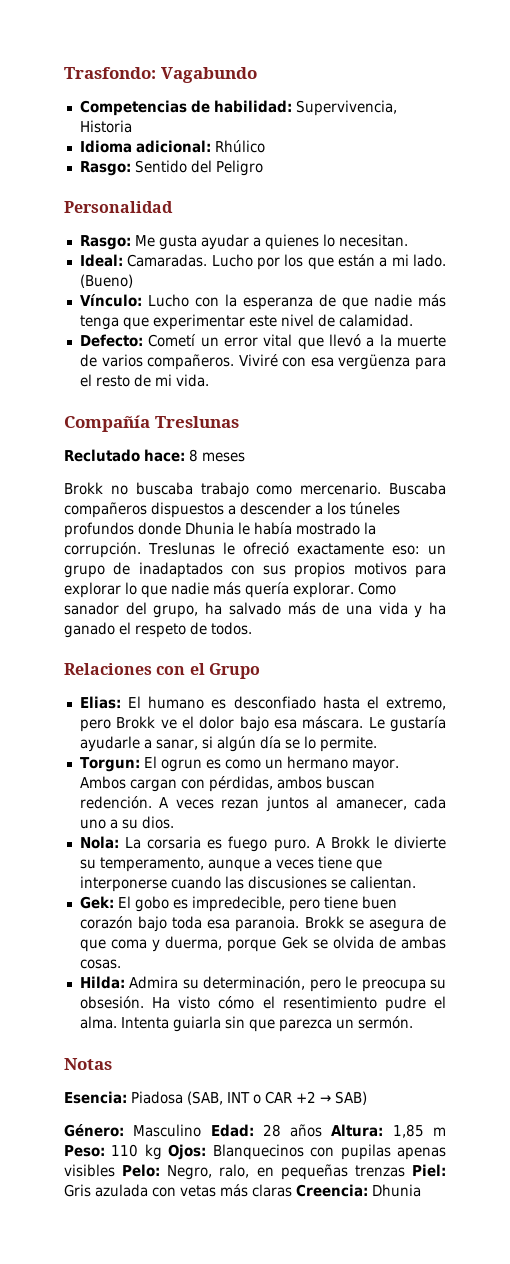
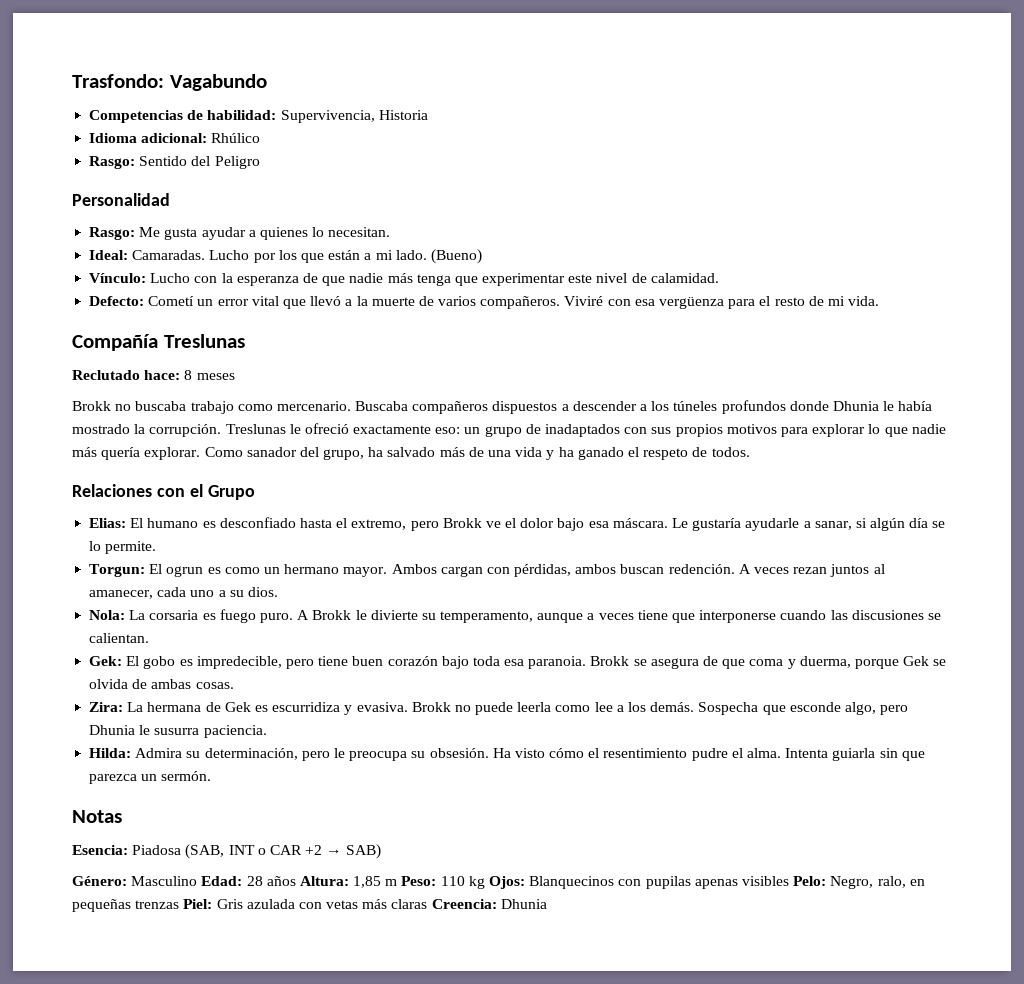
(121, 964) none -> [89,702,909,715] [89,725,267,738] // Zira: La hermana de Gek es escurridiza y evasiva. Brokk no puede leerla como lee a los demás. Sospecha que esconde algo, pero Dhunia le susurra paciencia.

